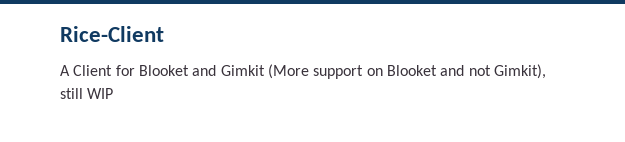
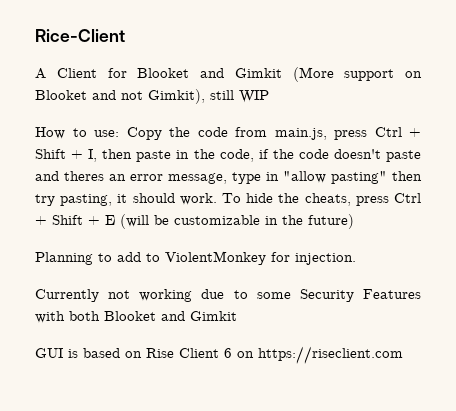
(114, 93) none -> [35,127,421,140] [35,149,421,162] [35,171,422,184] [35,193,421,206] [35,214,354,229] [35,251,356,265] [35,289,421,302] [35,311,237,323] [35,346,403,364] // How to use: Copy the code from main.js, press Ctrl + Shift + I, then paste in the code, if the code doesn't paste and theres an error message, type in "allow pasting" then try pasting, it should work. To hide the cheats, press Ctrl + Shift + E (will be customizable in the future) // Planning to add to ViolentMonkey for injection. // Currently not working due to some Security Features with both Blooket and Gimkit // GUI is based on Rise Client 6 on https://riseclient.com

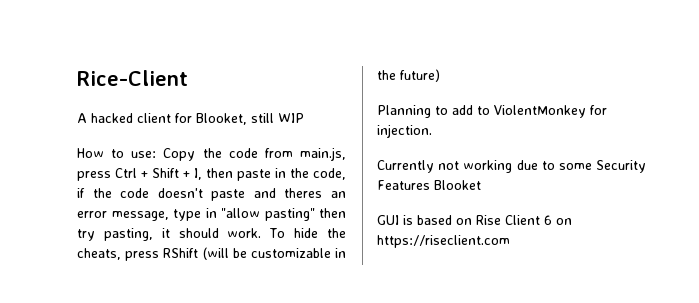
[56,67,422,82] [35,89,205,104] Client for Blooket and Gimkit (More support on Blooket and not Gimkit), -> [91,113,247,125] hacked client for Blooket,
[393,193,421,203] [35,215,115,225] Ctrl + Shift + E -> [163,248,199,258] RShift
[35,311,237,323] with both Blooket and Gimkit -> [434,180,481,190] Blooket

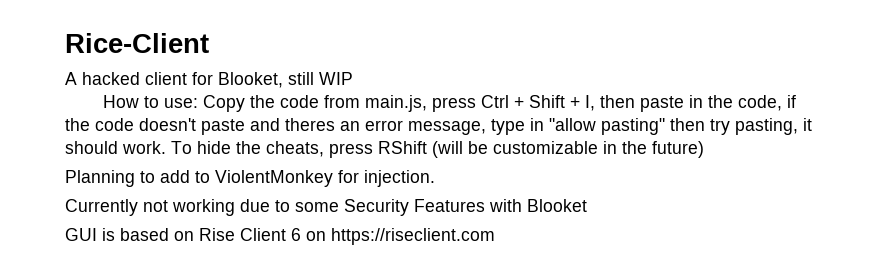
(430, 185) none -> [489,199,522,212] with

